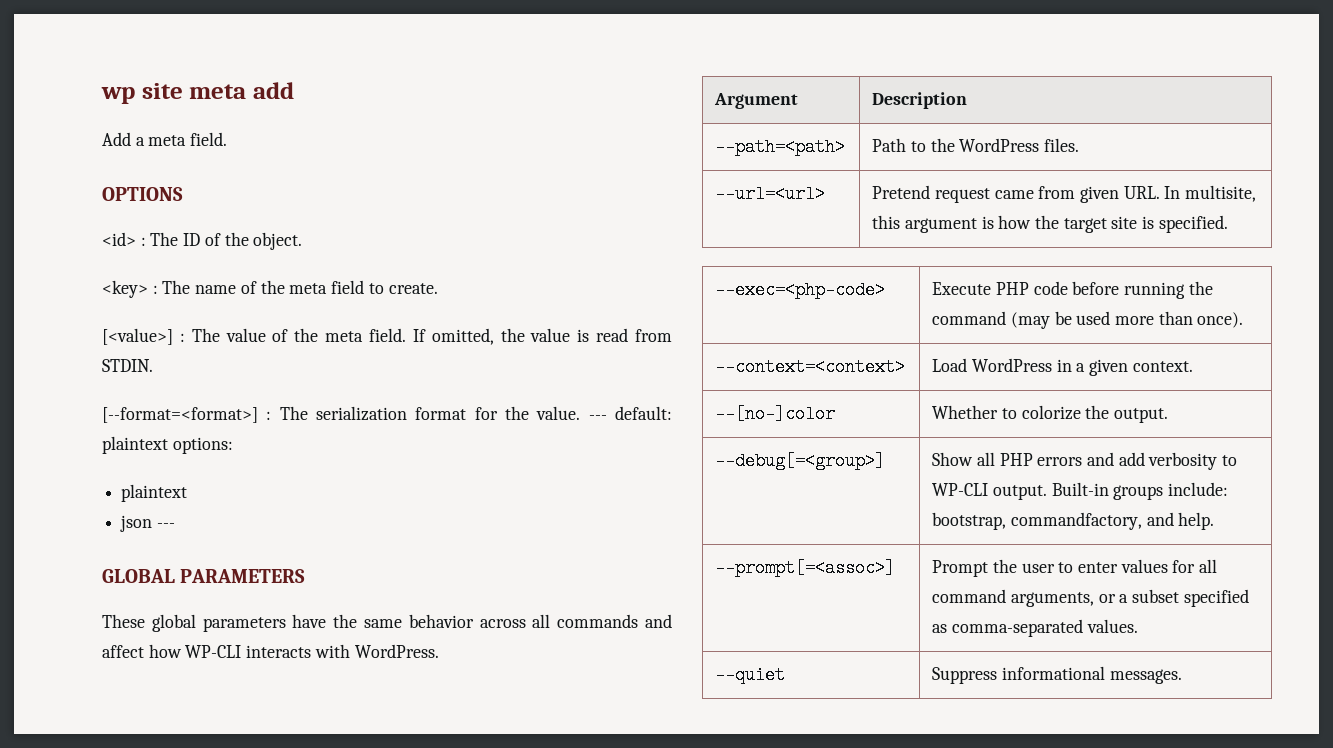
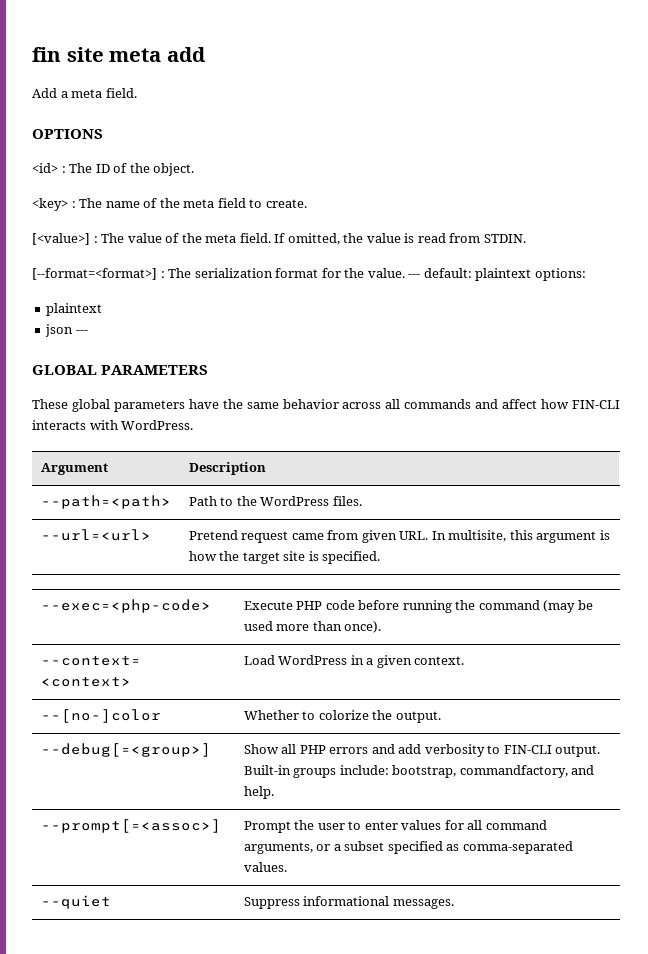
[101,87,135,104] wp -> [32,47,61,62] fin
[185,645,242,658] WP-CLI -> [572,400,620,409] FIN-CLI
[932,483,989,496] WP-CLI -> [503,745,552,754] FIN-CLI

